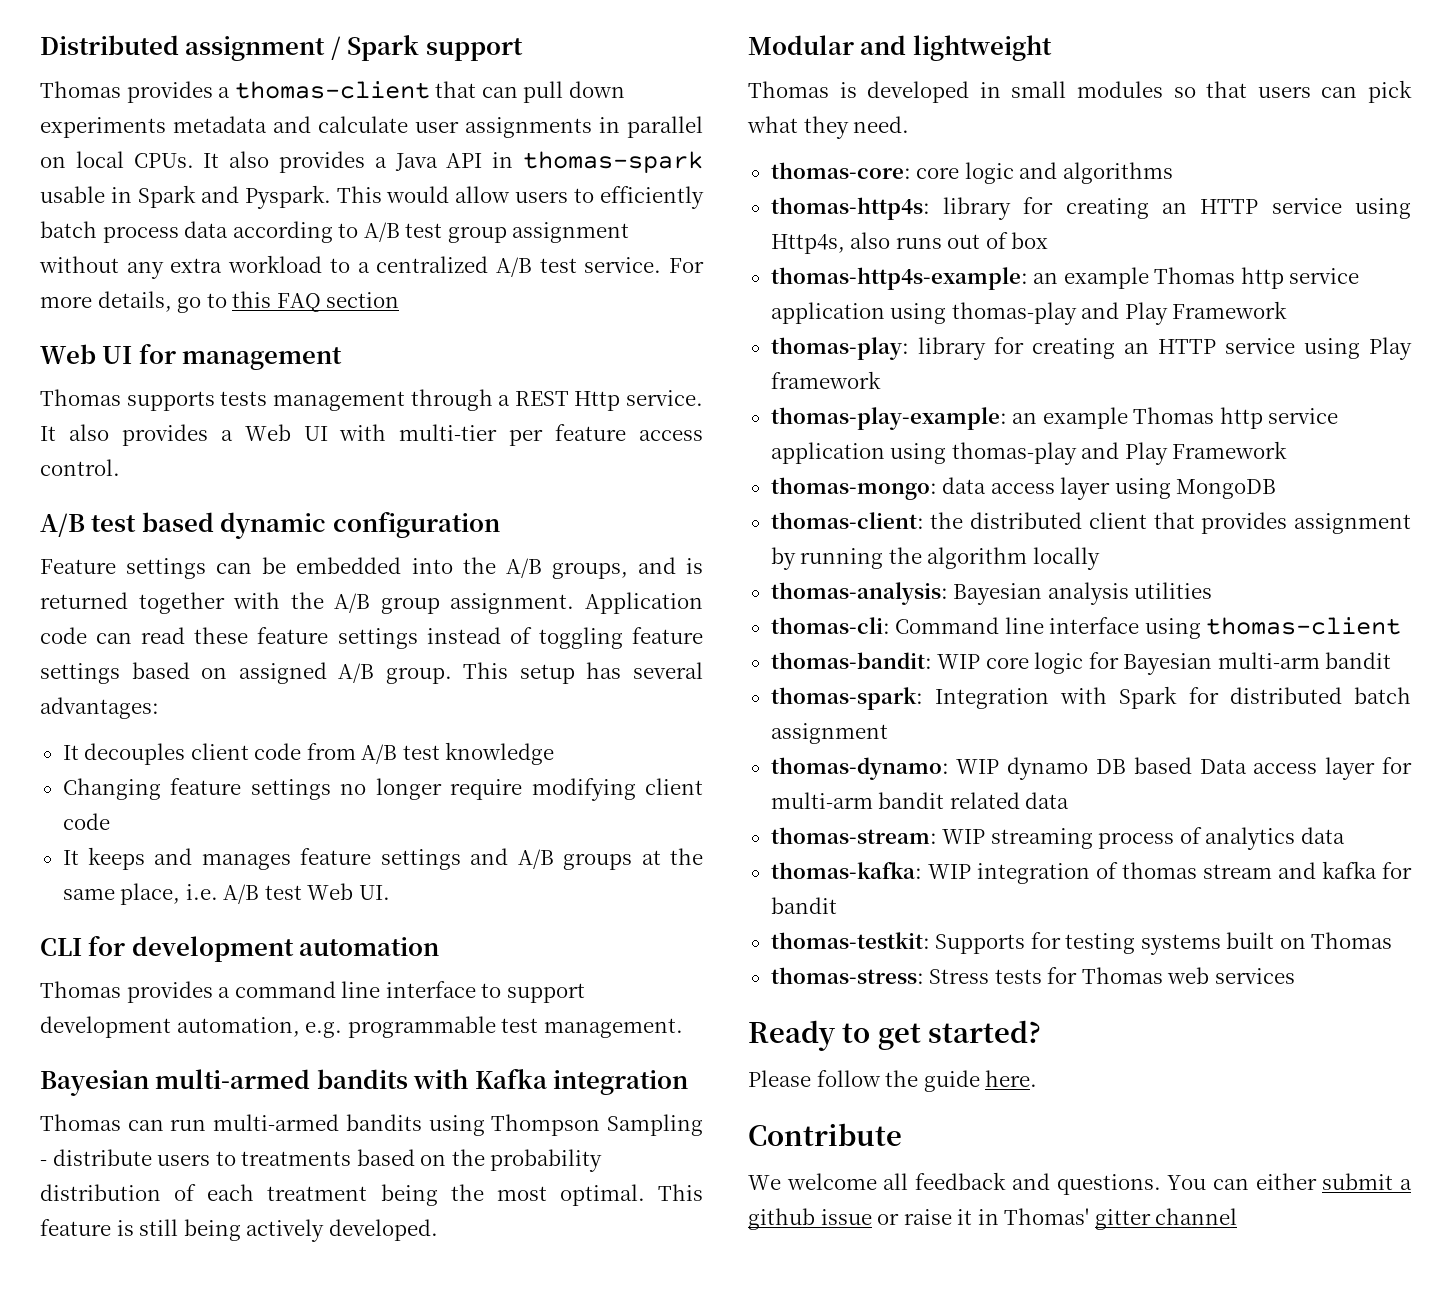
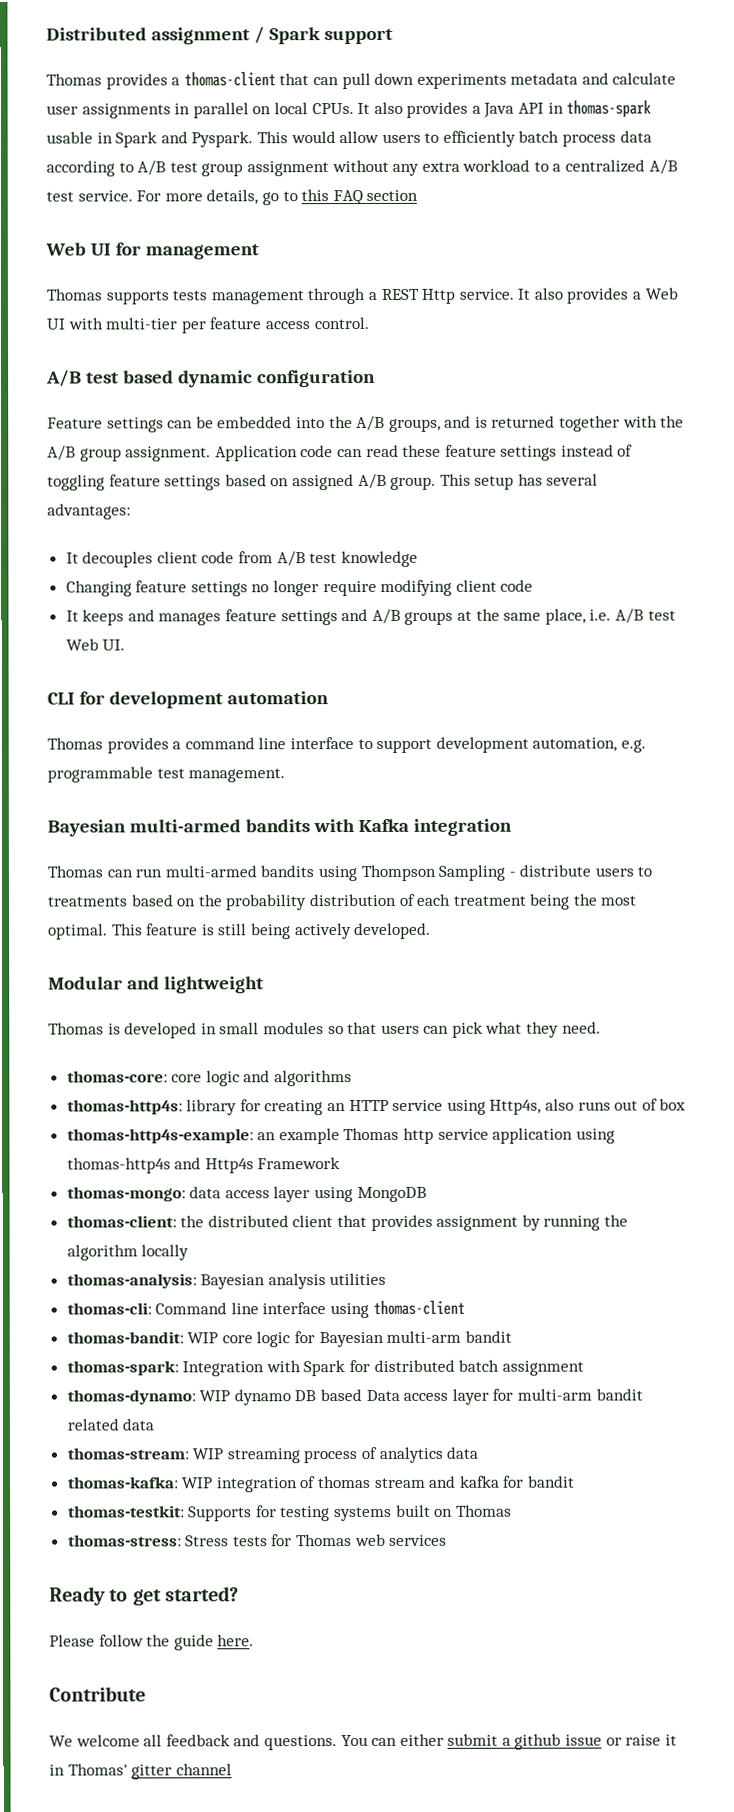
[951,301,1288,325] [770,337,1412,360] [770,371,881,389] [770,407,1339,430] [770,442,1168,465] thomas-play and Play Framework // thomas-play: library for creating an HTTP service using Play framework // thomas-play-example: an example Thomas http service application using thomas-play and Play -> [66,1157,254,1174] thomas-http4s and Http4s

